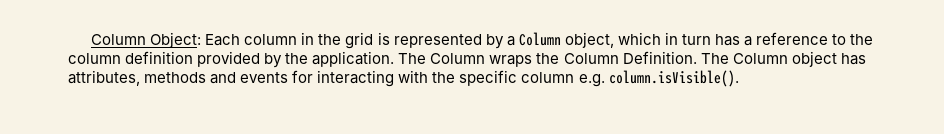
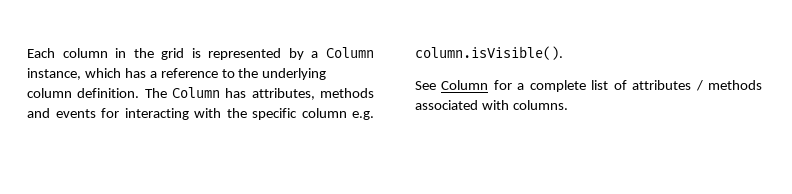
[91,32,202,48] Column Object: -> (27, 53) none
[564,32,711,48] object, which in turn -> [27,68,121,80] instance, which
[68,51,837,68] column definition provided by the application. The Column wraps the Column Definition. The Column object -> [262,68,327,80] [27,87,220,98] underlying column definition. The Column
(739, 78) none -> [415,80,762,92] [415,100,568,110] // See Column for a complete list of attributes / methods associated with columns.

